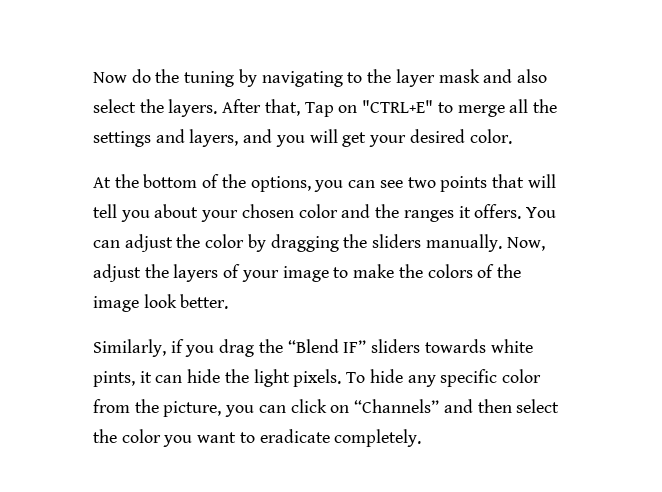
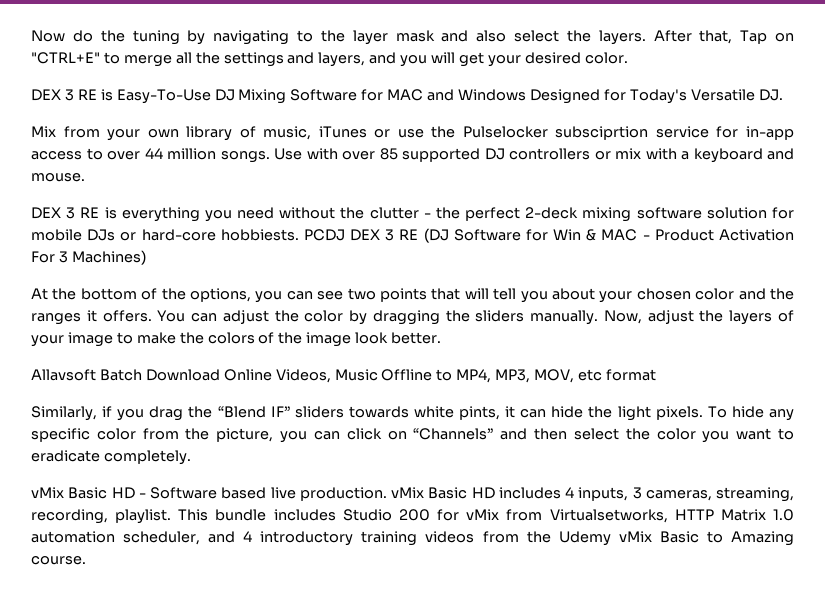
(512, 136) none -> [31,89,783,104] [31,126,794,141] [31,148,794,163] [31,173,85,182] [31,207,794,222] [31,228,794,243] [31,250,146,265] // DEX 3 RE is Easy-To-Use DJ Mixing Software for MAC and Windows Designed for Today's Versatile DJ. // Mix from your own library of music, iTunes or use the Pulselocker subsciprtion service for in-app access to over 44 million songs. Use with over 85 supported DJ controllers or mix with a keyboard and mouse. // DEX 3 RE is everything you need without the clutter - the perfect 2-deck mixing software solution for mobile DJs or hard-core hobbiests. PCDJ DEX 3 RE (DJ Software for Win & MAC - Product Activation For 3 Machines)
(229, 301) none -> [31,369,656,383] // Allavsoft Batch Download Online Videos, Music Offline to MP4, MP3, MOV, etc format
(422, 438) none -> [31,487,794,502] [31,509,794,524] [31,531,795,546] [31,556,86,565] // vMix Basic HD - Software based live production. vMix Basic HD includes 4 inputs, 3 cameras, streaming, recording, playlist. This bundle includes Studio 200 for vMix from Virtualsetworks, HTTP Matrix 1.0 automation scheduler, and 4 introductory training videos from the Udemy vMix Basic to Amazing course.

